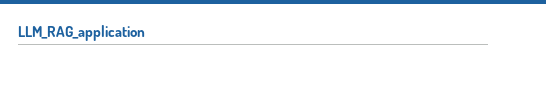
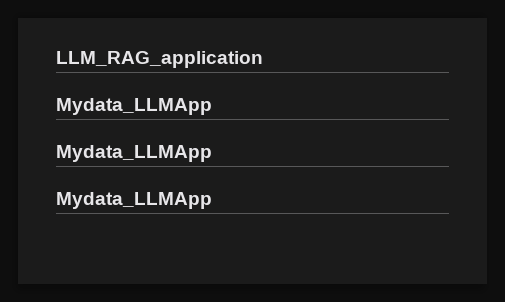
(145, 33) none -> [56,98,212,115] [56,145,212,162] [56,192,212,209] // Mydata_LLMApp // Mydata_LLMApp // Mydata_LLMApp

